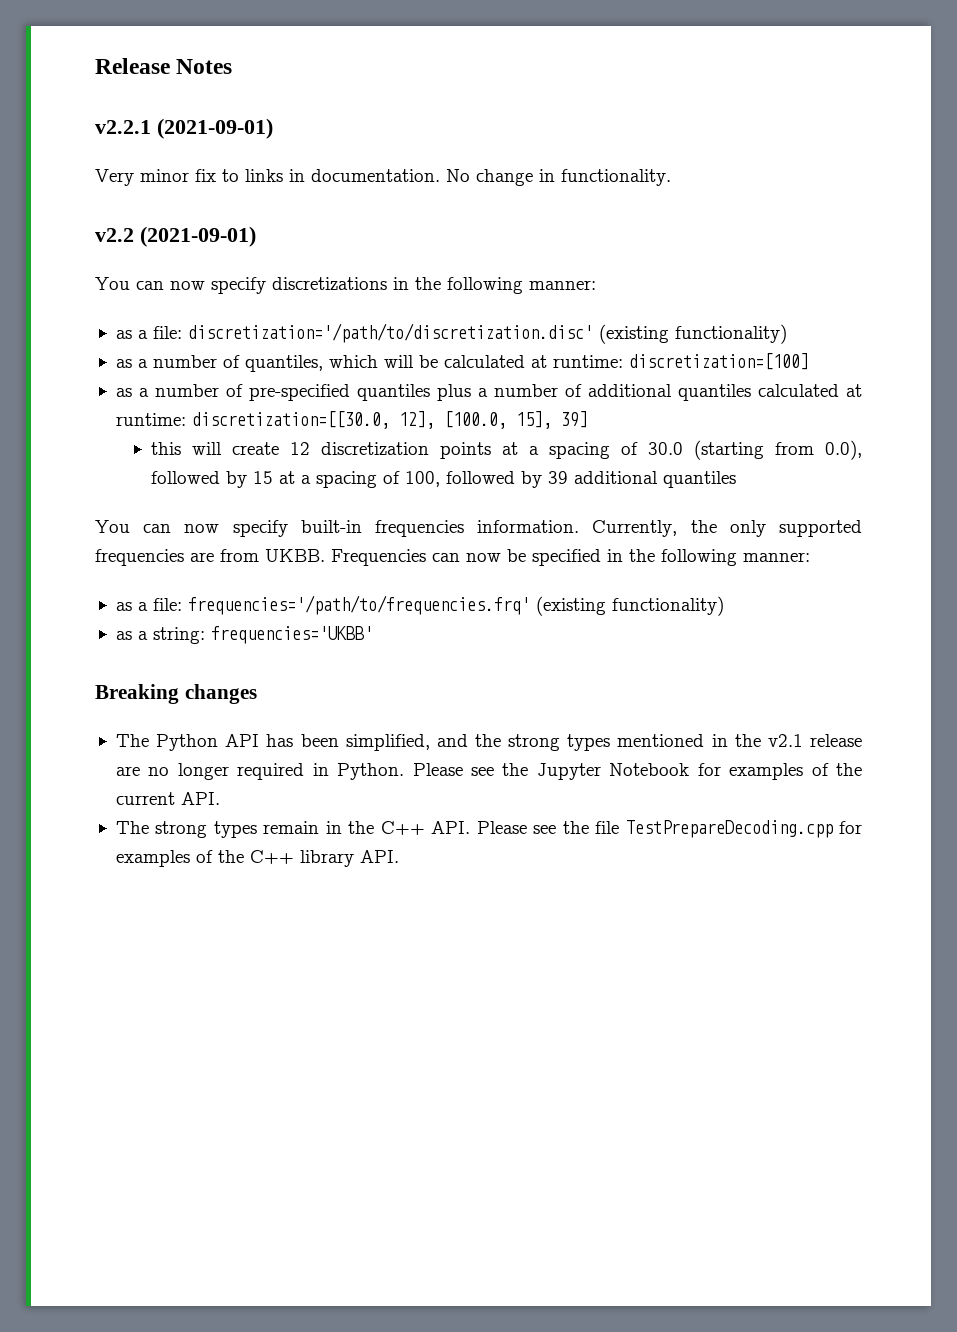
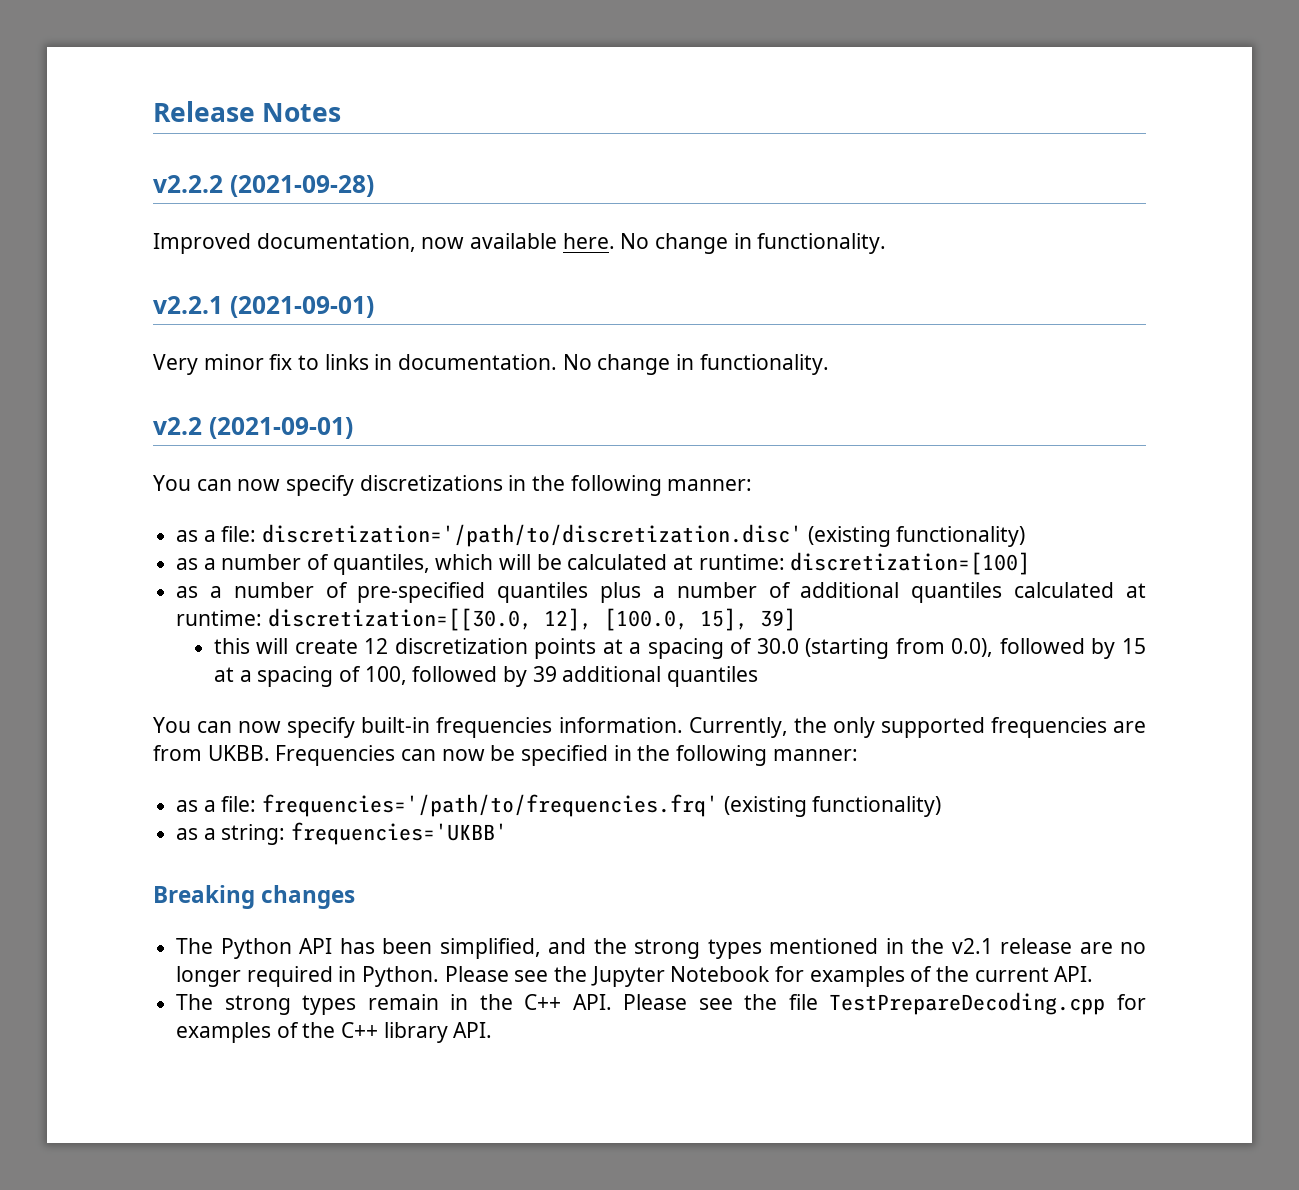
(233, 66) none -> [153,175,374,197] [153,233,887,254] // v2.2.2 (2021-09-28) // Improved documentation, now available here. No change in functionality.

